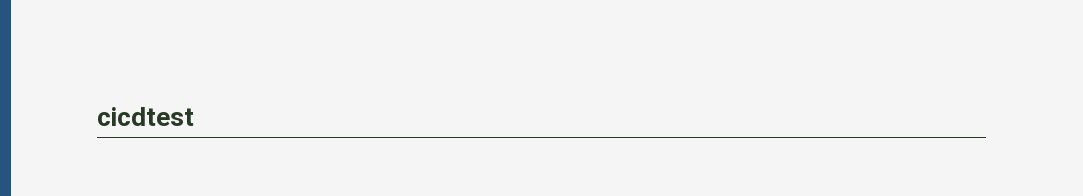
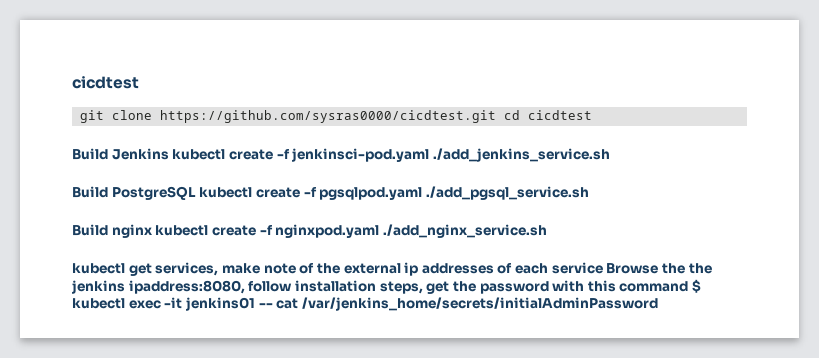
[97,107,194,126] cicdtest -> [72,76,139,89] [79,110,592,123] [72,148,610,162] [72,186,589,200] [72,224,547,238] [72,262,712,276] [72,279,702,294] [72,297,658,311] cicdtest // git clone https://github.com/sysras0000/cicdtest.git cd cicdtest // Build Jenkins kubectl create -f jenkinsci-pod.yaml ./add_jenkins_service.sh // Build PostgreSQL kubectl create -f pgsqlpod.yaml ./add_pgsql_service.sh // Build nginx kubectl create -f nginxpod.yaml ./add_nginx_service.sh // kubectl get services, make note of the external ip addresses of each service Browse the the jenkins ipaddress:8080, follow installation steps, get the password with this command $ kubectl exec -it jenkins01 -- cat /var/jenkins_home/secrets/initialAdminPassword

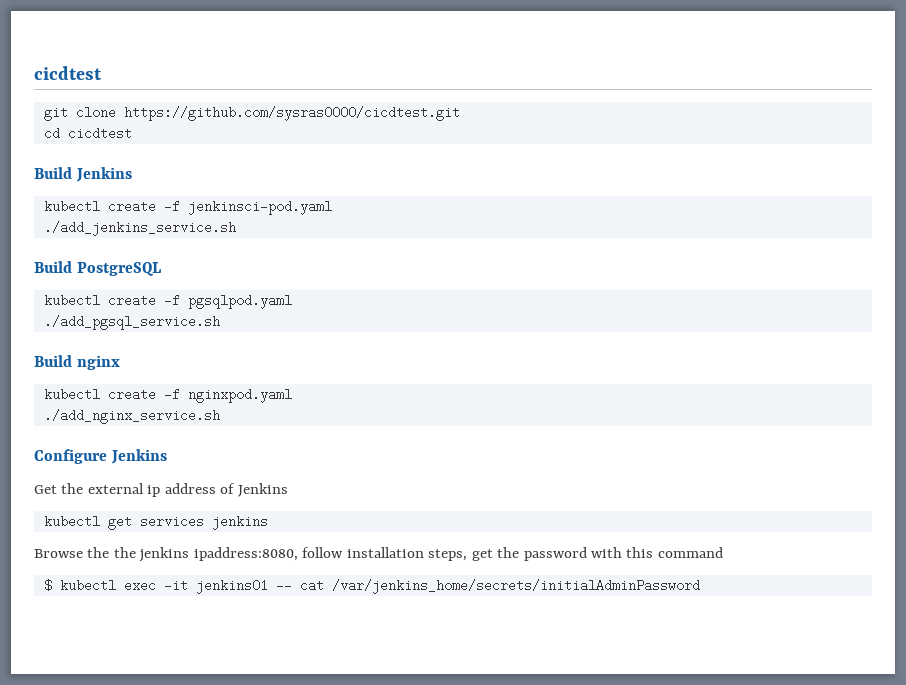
(496, 116) none -> (460, 113) //
(169, 154) none -> (132, 174) //
(430, 155) none -> (332, 207) //
(196, 193) none -> (161, 269) //
(423, 193) none -> (292, 301) //
(152, 231) none -> (120, 362) //
(380, 231) none -> (292, 395) //
[72,262,603,276] kubectl get services, make note of the external ip addresses of each service -> [34,449,167,464] [34,483,288,497] [43,515,268,530] Configure Jenkins // Get the external ip address of Jenkins // kubectl get services jenkins //
(689, 286) none -> (723, 552) //

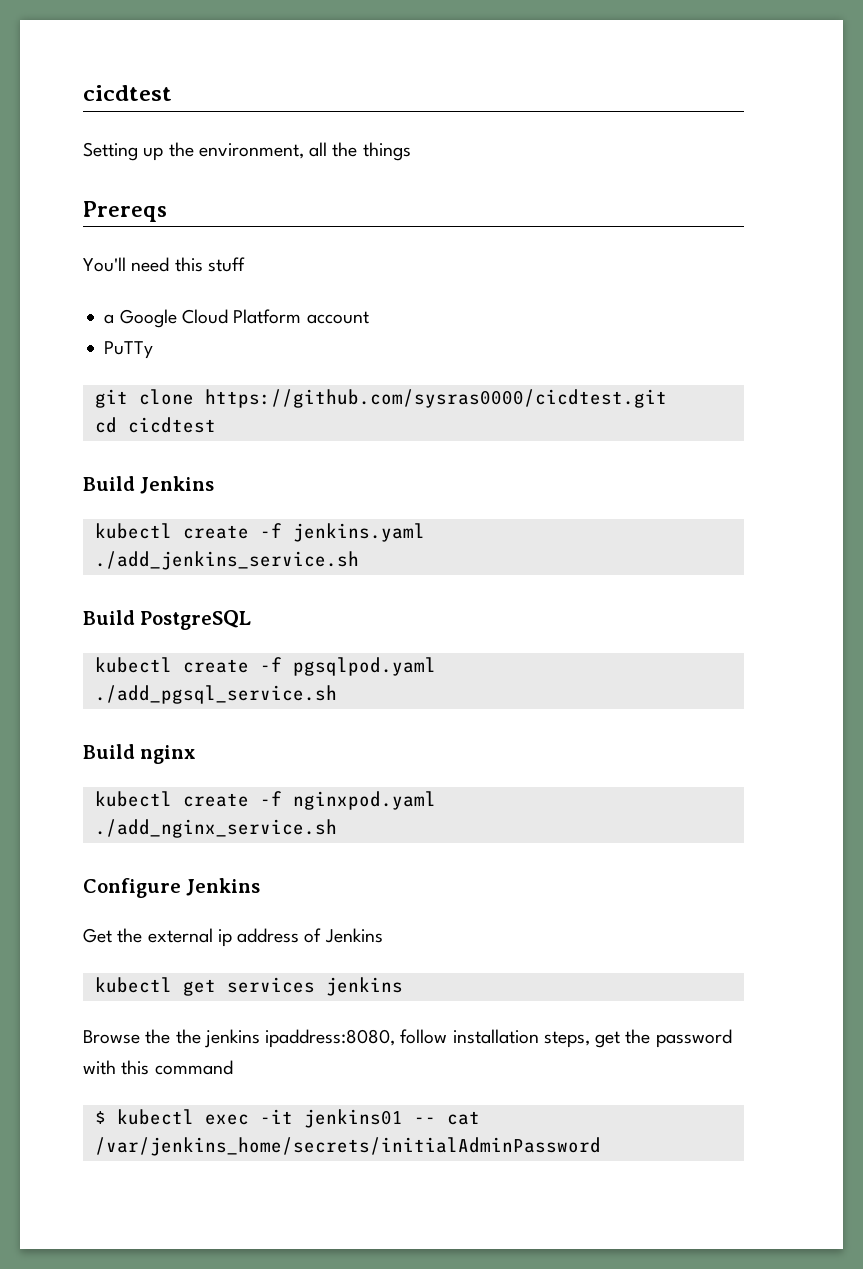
[34,66,102,80] cicdtest -> [83,85,172,101] [83,142,411,161] [83,201,167,222] [83,257,245,272] [104,309,369,328] [104,341,154,359] cicdtest // Setting up the environment, all the things // Prereqs // You'll need this stuff // a Google Cloud Platform account // PuTTy
[187,200,332,215] jenkinsci-pod.yaml -> [292,523,425,542] jenkins.yaml

